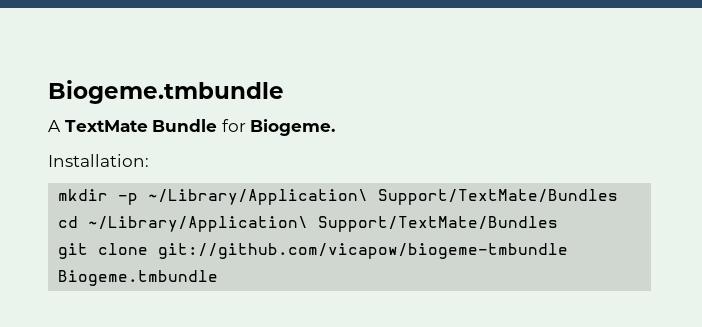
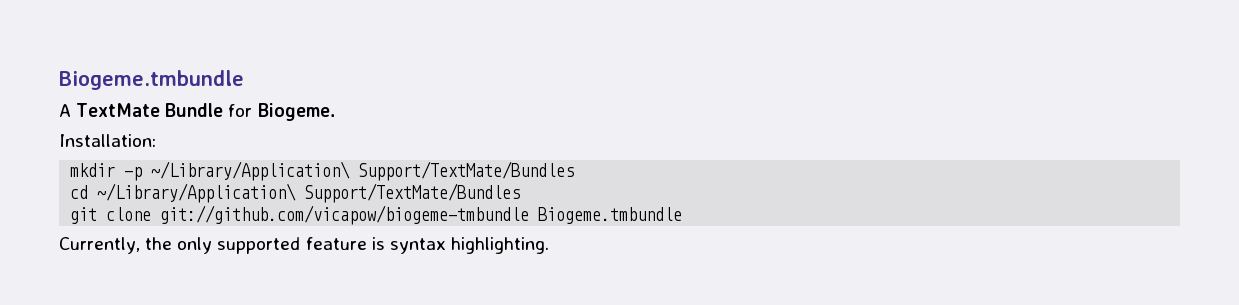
(219, 278) none -> [59,237,549,254] // Currently, the only supported feature is syntax highlighting.

